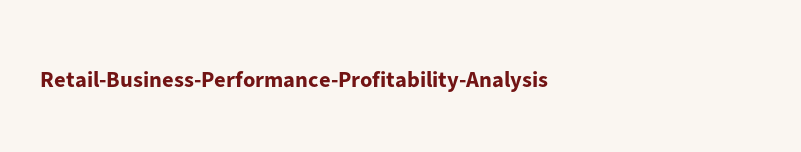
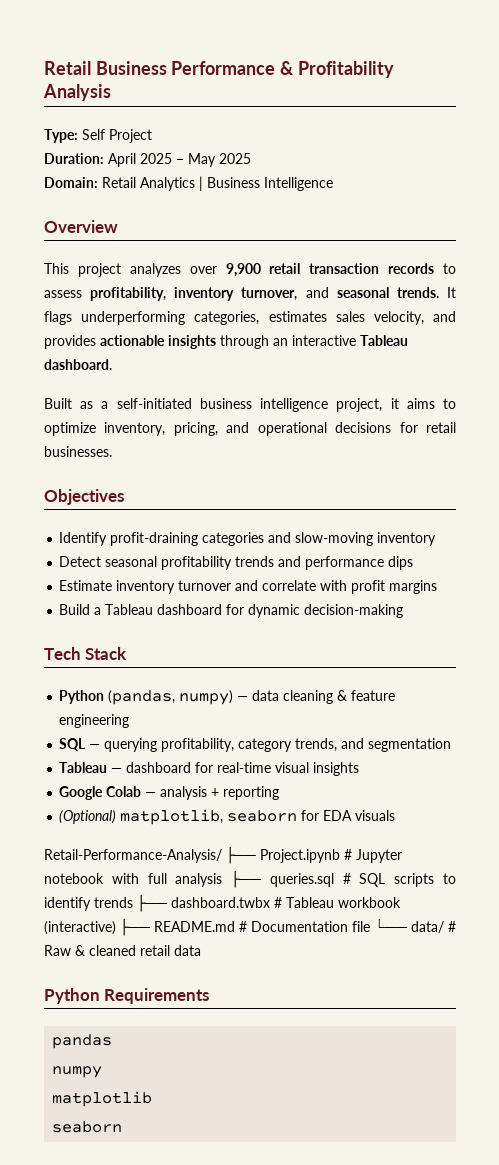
[40,71,548,92] Retail-Business-Performance-Profitability-Analysis -> [44,61,394,78] [43,84,111,101] [44,129,152,143] [44,153,251,167] [44,176,333,191] [44,220,118,233] [44,263,456,277] [44,287,457,301] [44,311,457,325] [44,335,408,349] [44,359,112,370] [44,398,456,412] [44,422,456,436] [44,446,112,457] [44,489,124,505] [59,532,437,546] [59,556,414,570] [59,580,438,594] [59,604,404,618] [44,647,128,660] [59,690,396,705] [59,714,130,728] [59,738,452,752] [59,762,360,776] [59,786,280,800] [59,809,396,825] [44,846,402,864] [44,870,456,888] [44,894,401,912] [44,918,456,936] [44,945,201,956] [44,988,210,1004] [52,1034,113,1049] [52,1066,103,1078] [52,1091,153,1107] [52,1121,123,1133] Retail Business Performance & Profitability Analysis // Type: Self Project // Duration: April 2025 – May 2025 // Domain: Retail Analytics | Business Intelligence // Overview // This project analyzes over 9,900 retail transaction records to assess profitability, inventory turnover, and seasonal trends. It flags underperforming categories, estimates sales velocity, and provides actionable insights through an interactive Tableau dashboard. // Built as a self-initiated business intelligence project, it aims to optimize inventory, pricing, and operational decisions for retail businesses. // Objectives // Identify profit-draining categories and slow-moving inventory // Detect seasonal profitability trends and performance dips // Estimate inventory turnover and correlate with profit margins // Build a Tableau dashboard for dynamic decision-making // Tech Stack // Python (pandas, numpy) — data cleaning & feature engineering // SQL — querying profitability, category trends, and segmentation // Tableau — dashboard for real-time visual insights // Google Colab — analysis + reporting // (Optional) matplotlib, seaborn for EDA visuals // Retail-Performance-Analysis/ ├── Project.ipynb # Jupyter notebook with full analysis ├── queries.sql # SQL scripts to identify trends ├── dashboard.twbx # Tableau workbook (interactive) ├── README.md # Documentation file └── data/ # Raw & cleaned retail data // Python Requirements // pandas // numpy // matplotlib // seaborn

